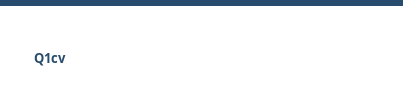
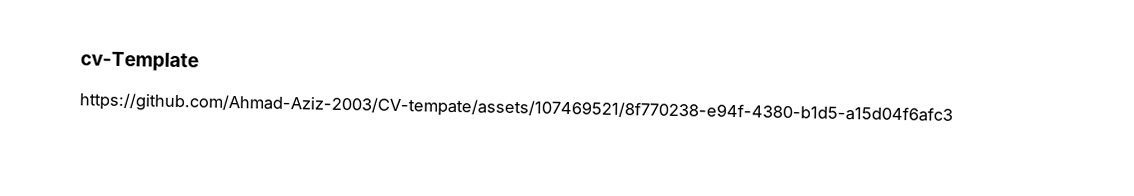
[34,53,66,66] Q1cv -> [80,51,199,72] [79,92,953,125] cv-Template // https://github.com/Ahmad-Aziz-2003/CV-tempate/assets/107469521/8f770238-e94f-4380-b1d5-a15d04f6afc3

